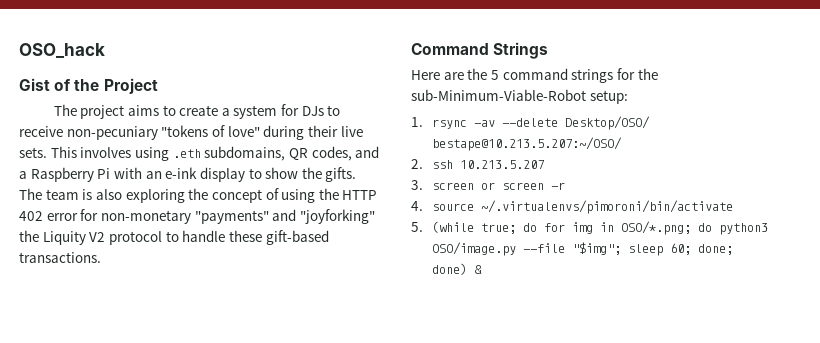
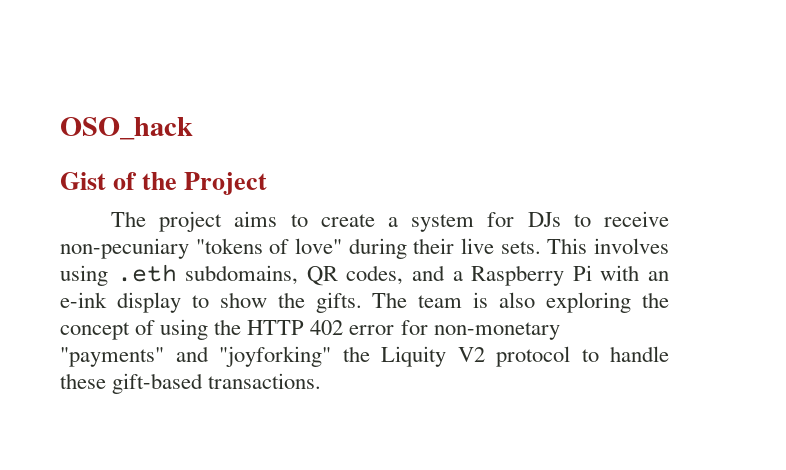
[411,42,549,59] [411,68,658,83] [411,89,628,104] [411,116,651,130] [432,137,623,151] [411,159,545,169] [411,180,566,190] [411,200,734,214] [411,221,769,235] [432,242,734,256] [432,263,483,275] // Command Strings // Here are the 5 command strings for the sub-Minimum-Viable-Robot setup: // 1. rsync -av --delete Desktop/OSO/ bestape@10.213.5.207:~/OSO/ // 2. ssh 10.213.5.207 // 3. screen or screen -r // 4. source ~/.virtualenvs/pimoroni/bin/activate // 5. (while true; do for img in OSO/*.png; do python3 OSO/image.py --file "$img"; sleep 60; done; done) & -> (322, 381) none

